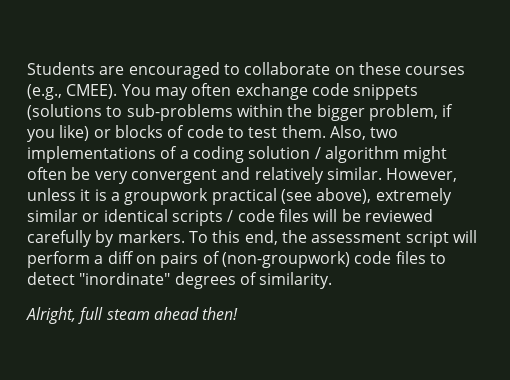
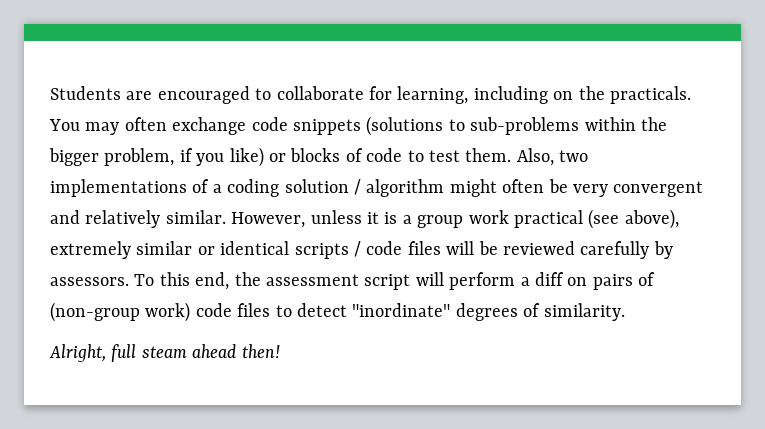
[334,62,466,75] [27,84,118,100] on these courses (e.g., CMEE). -> [369,86,691,104] for learning, including on the practicals.
[124,188,209,205] groupwork -> [417,210,509,228] group work
[117,230,185,243] markers. -> [50,277,129,286] assessors.
[221,251,350,268] (non-groupwork) -> [50,302,191,322] (non-group work)

